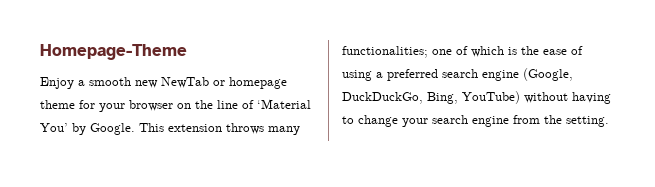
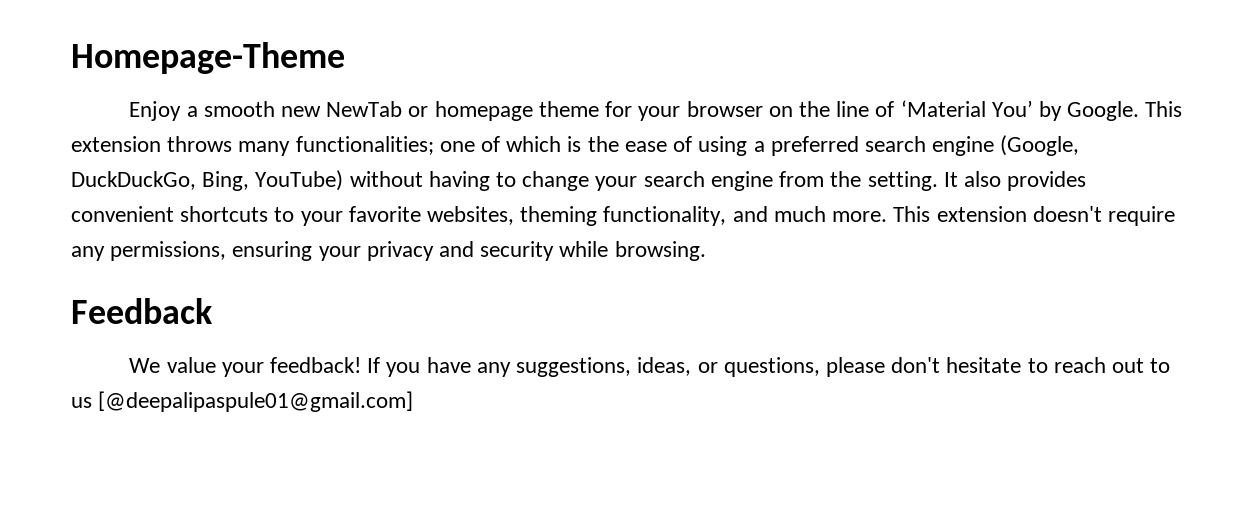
(609, 121) none -> [943,171,1087,191] [71,206,1175,226] [71,241,706,261] [71,298,213,324] [129,357,1171,377] [71,391,414,412] It also provides convenient shortcuts to your favorite websites, theming functionality, and much more. This extension doesn't require any permissions, ensuring your privacy and security while browsing. // Feedback // We value your feedback! If you have any suggestions, ideas, or questions, please don't hesitate to reach out to us [@deepalipaspule01@gmail.com]

